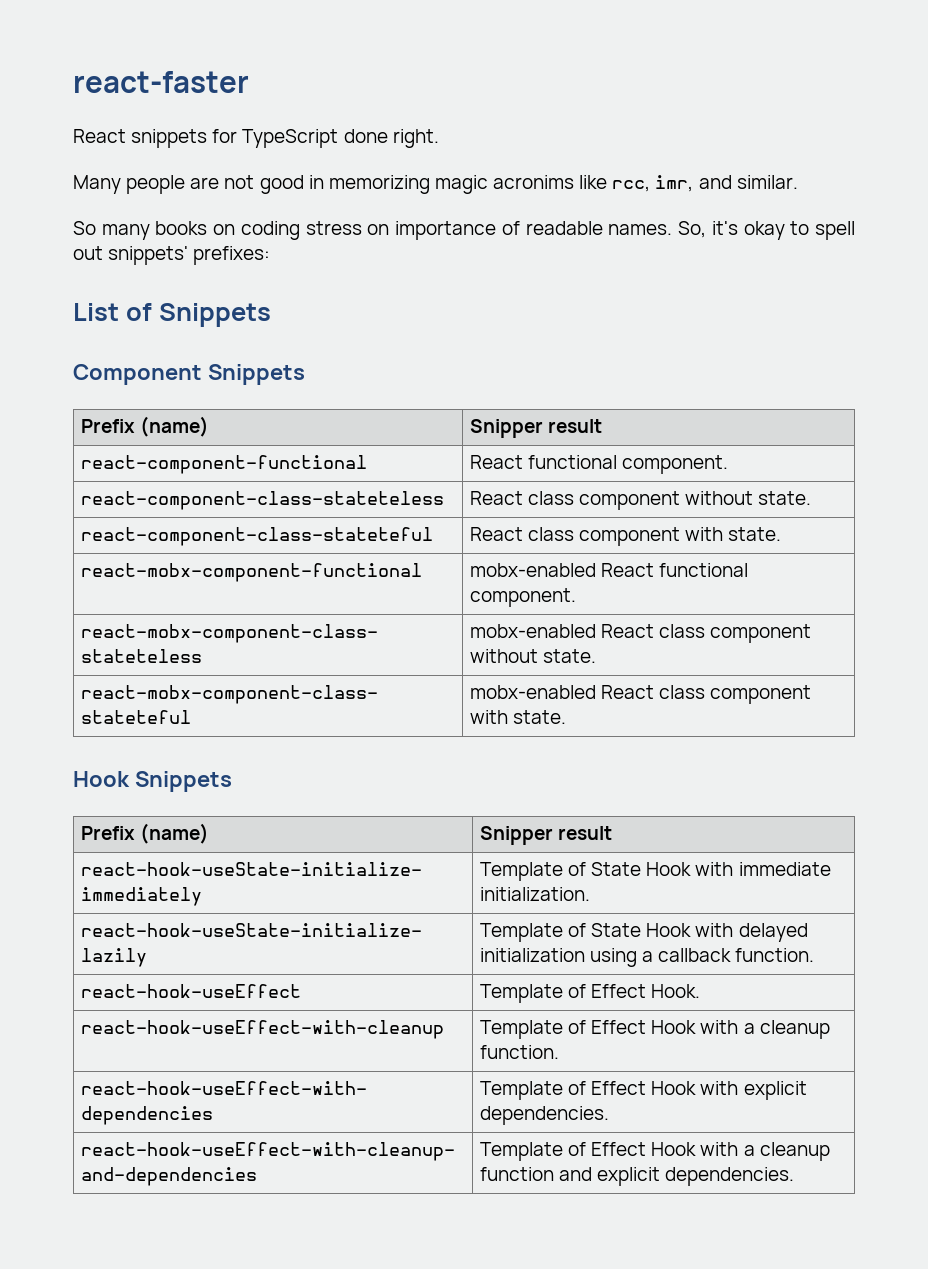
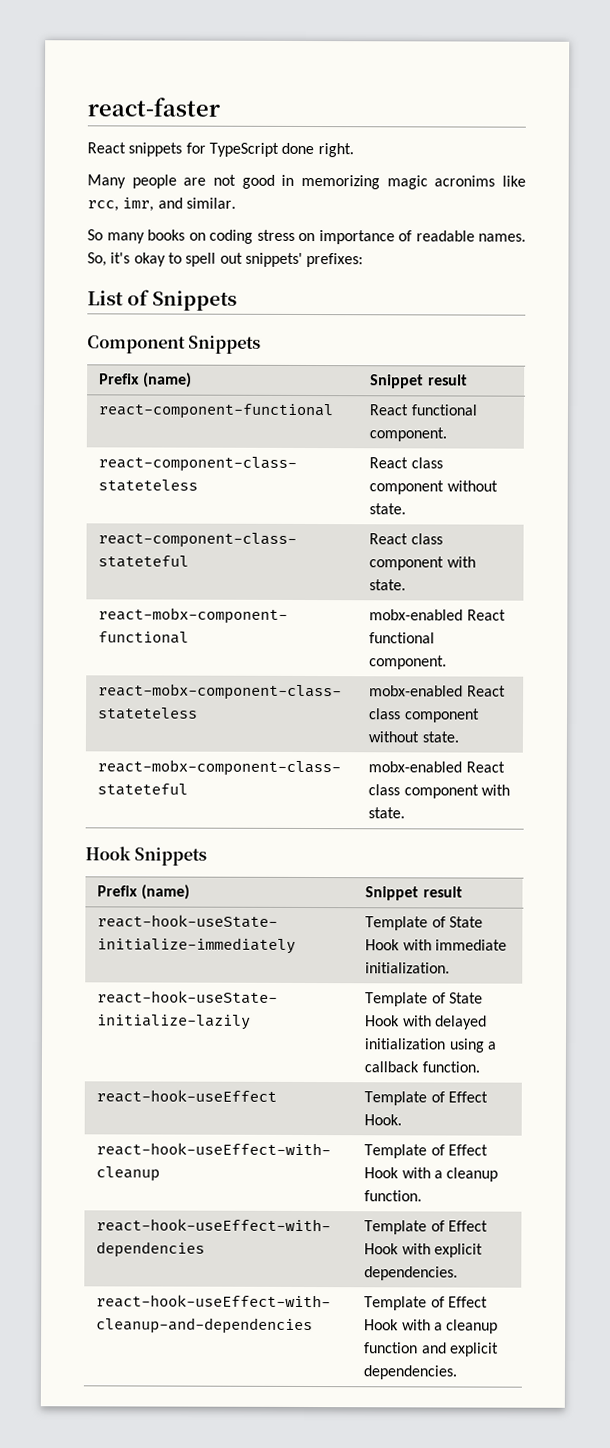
[469,419,543,438] Snipper -> [370,374,425,389] Snippet
[479,826,553,845] Snipper -> [365,886,420,901] Snippet

